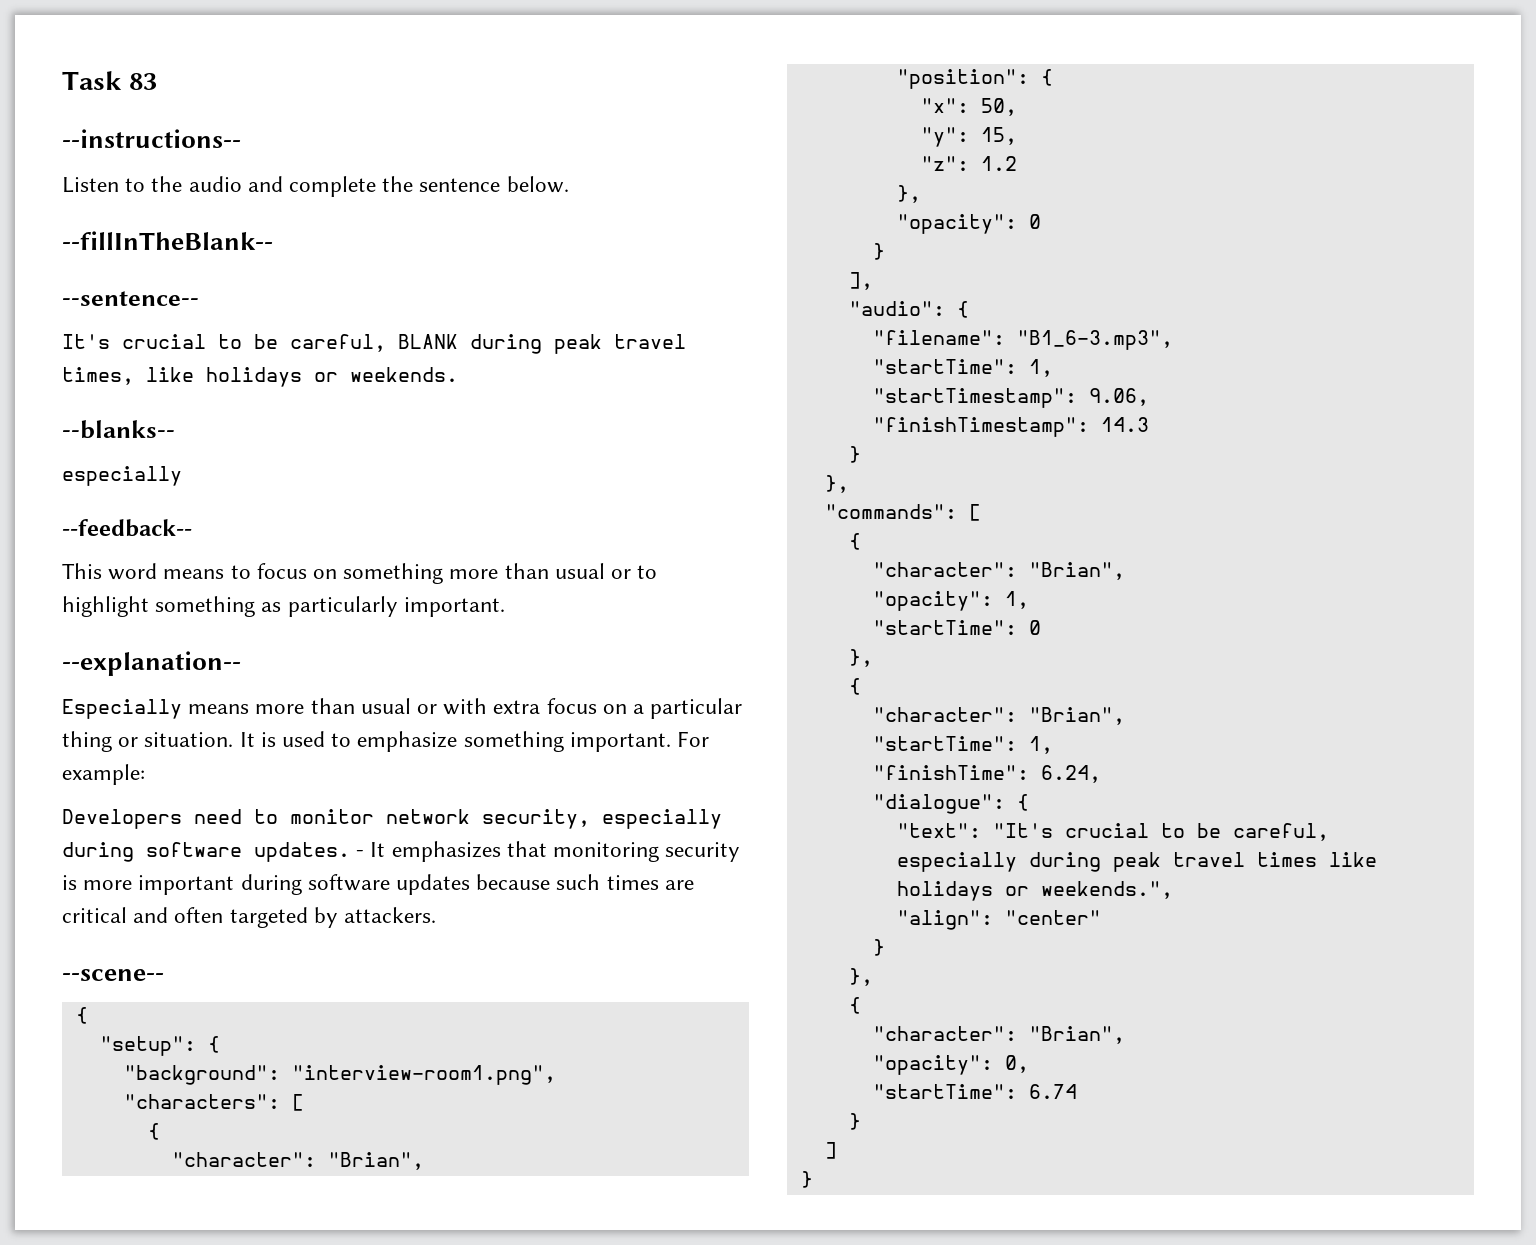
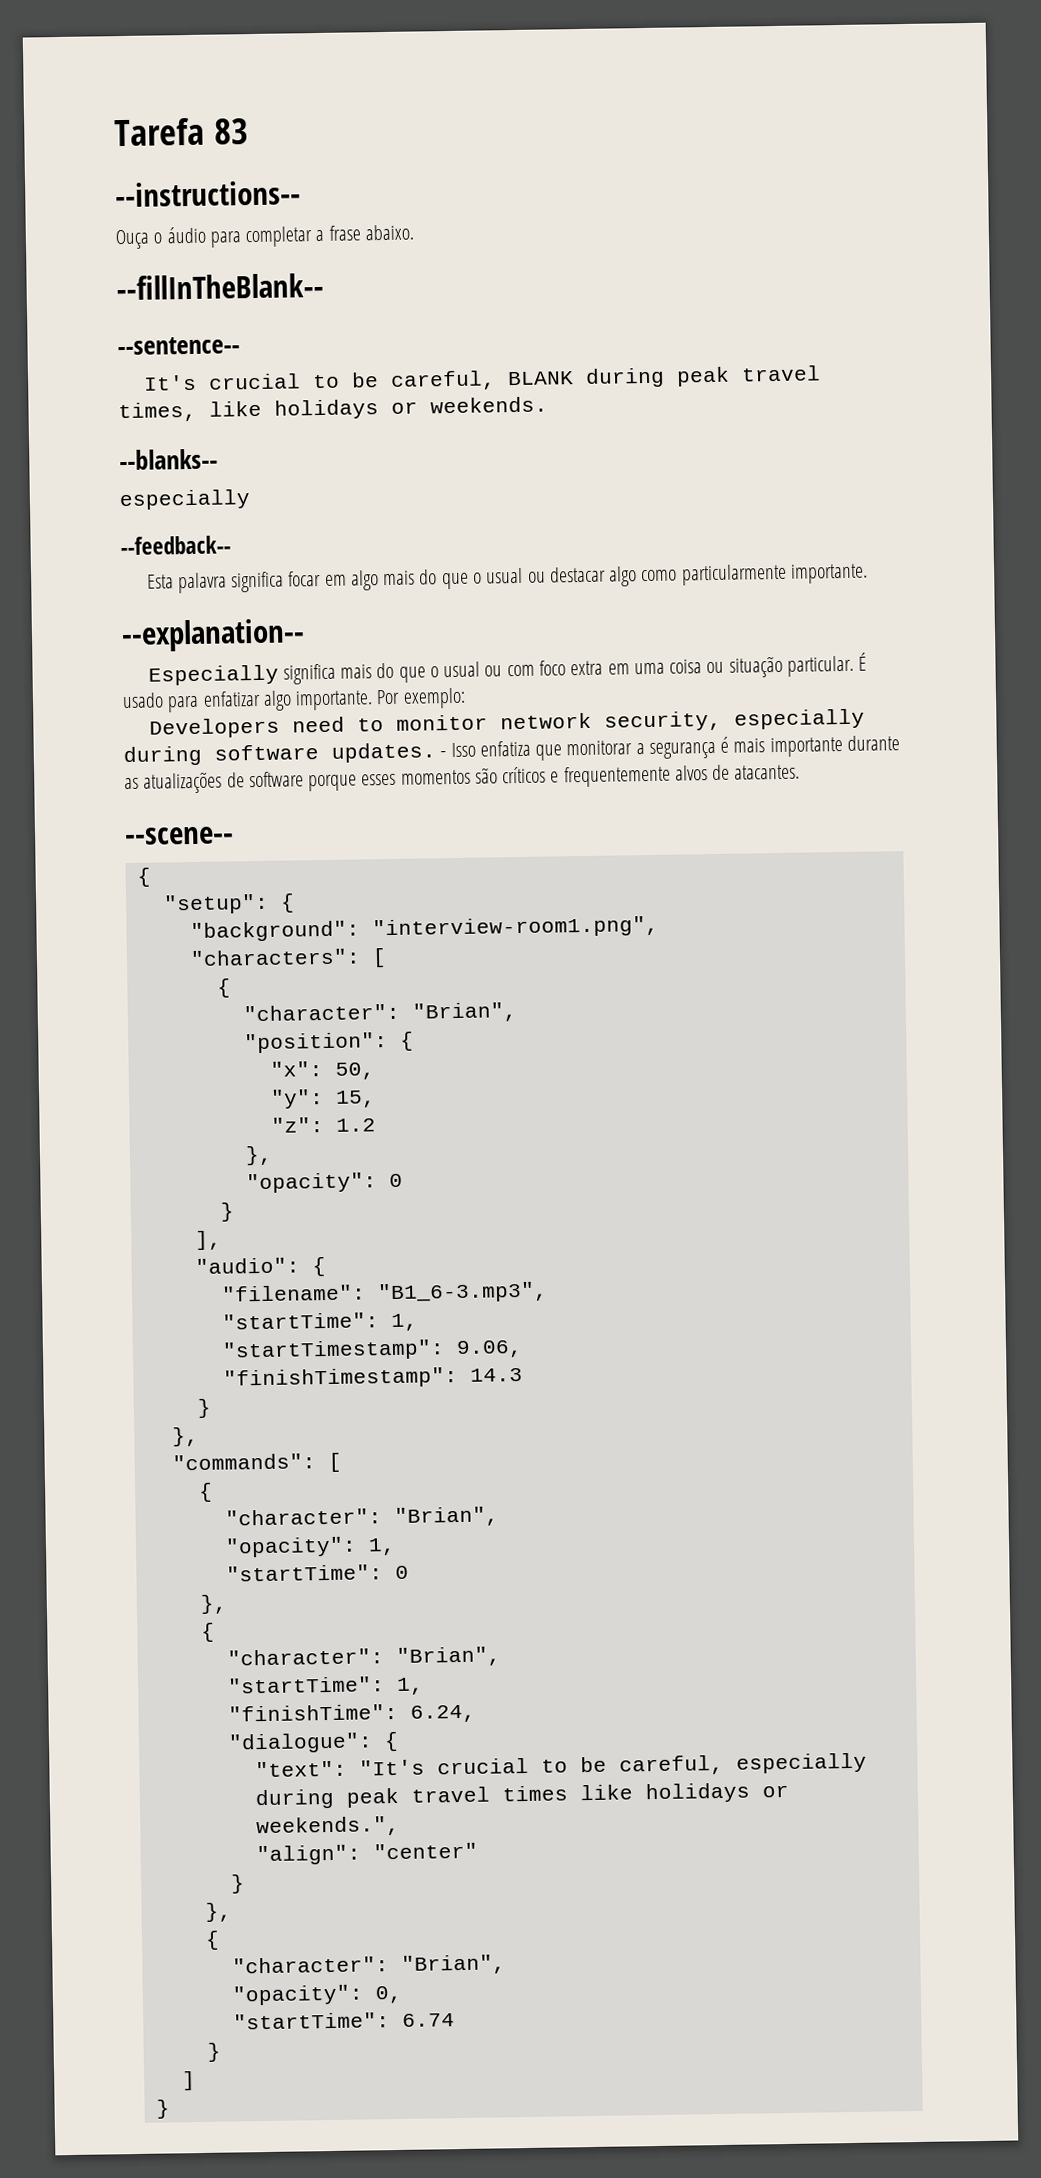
[62,71,122,90] Task -> [114,117,205,147] Tarefa
[62,176,569,197] Listen to the audio and complete the sentence below. -> [115,224,414,250] Ouça o áudio para completar a frase abaixo.
[62,563,658,584] [62,596,505,617] [62,651,241,676] [62,698,743,719] [62,731,710,752] [62,764,145,785] This word means to focus on something more than usual or to highlight something as particularly important. // --explanation-- // Especially means more than usual or with extra focus on a particular thing or situation. It is used to emphasize something important. For example: -> [146,563,868,594] [121,618,305,653] [147,652,868,686] [122,687,466,713] Esta palavra significa focar em algo mais do que o usual ou destacar algo como particularmente importante. // --explanation-- // Especially significa mais do que o usual ou com foco extra em uma coisa ou situação particular. É usado para enfatizar algo importante. Por exemplo:
[370,841,741,862] [62,874,694,895] [62,907,437,928] It emphasizes that monitoring security is more important during software updates because such times are critical and often targeted by attackers. -> [450,735,900,761] [124,764,801,794] Isso enfatiza que monitorar a segurança é mais importante durante as atualizações de software porque esses momentos são críticos e frequentemente alvos de atacantes.

